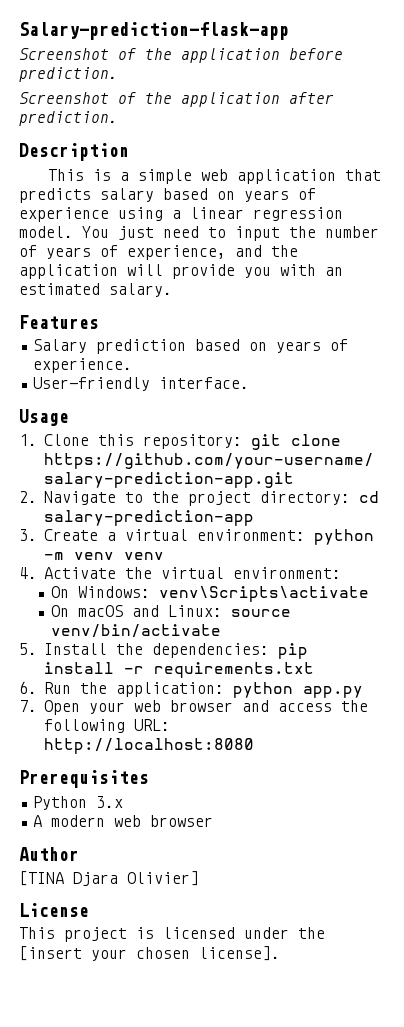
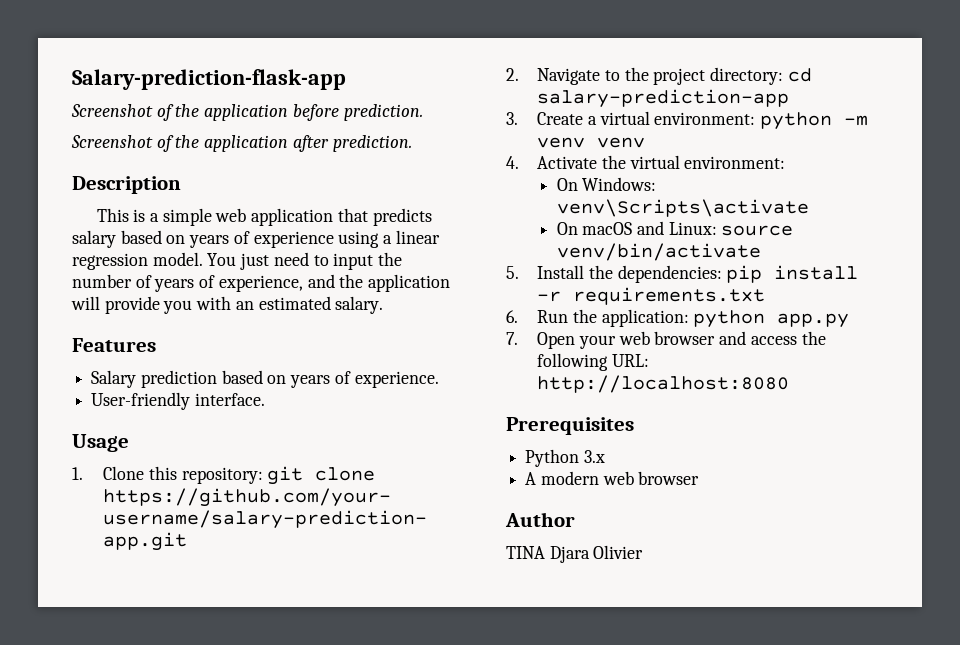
[19,871,199,886] [19,903,89,917] [19,927,325,942] [19,946,280,961] [TINA Djara Olivier] // License // This project is licensed under the [insert your chosen license]. -> [506,545,644,563] TINA Djara Olivier

